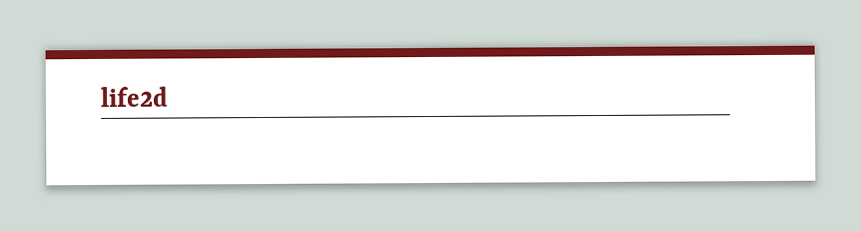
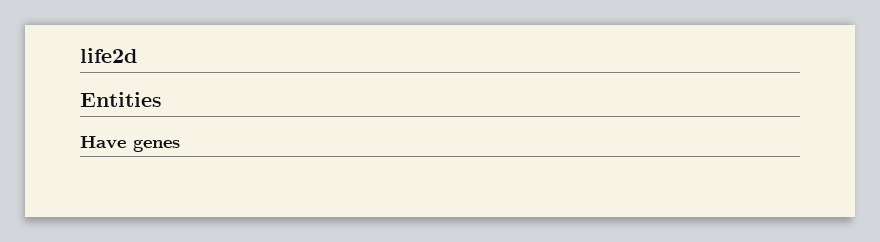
(168, 96) none -> [80,92,162,107] [80,136,180,152] // Entities // Have genes

